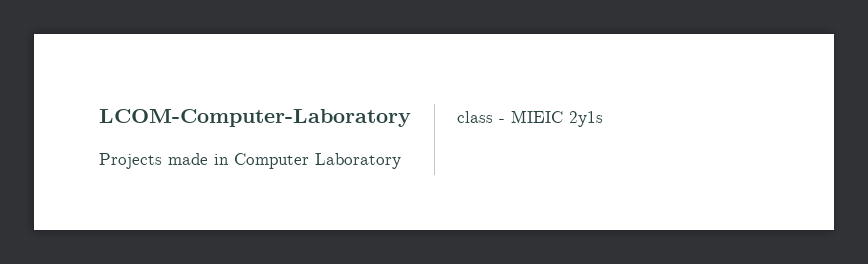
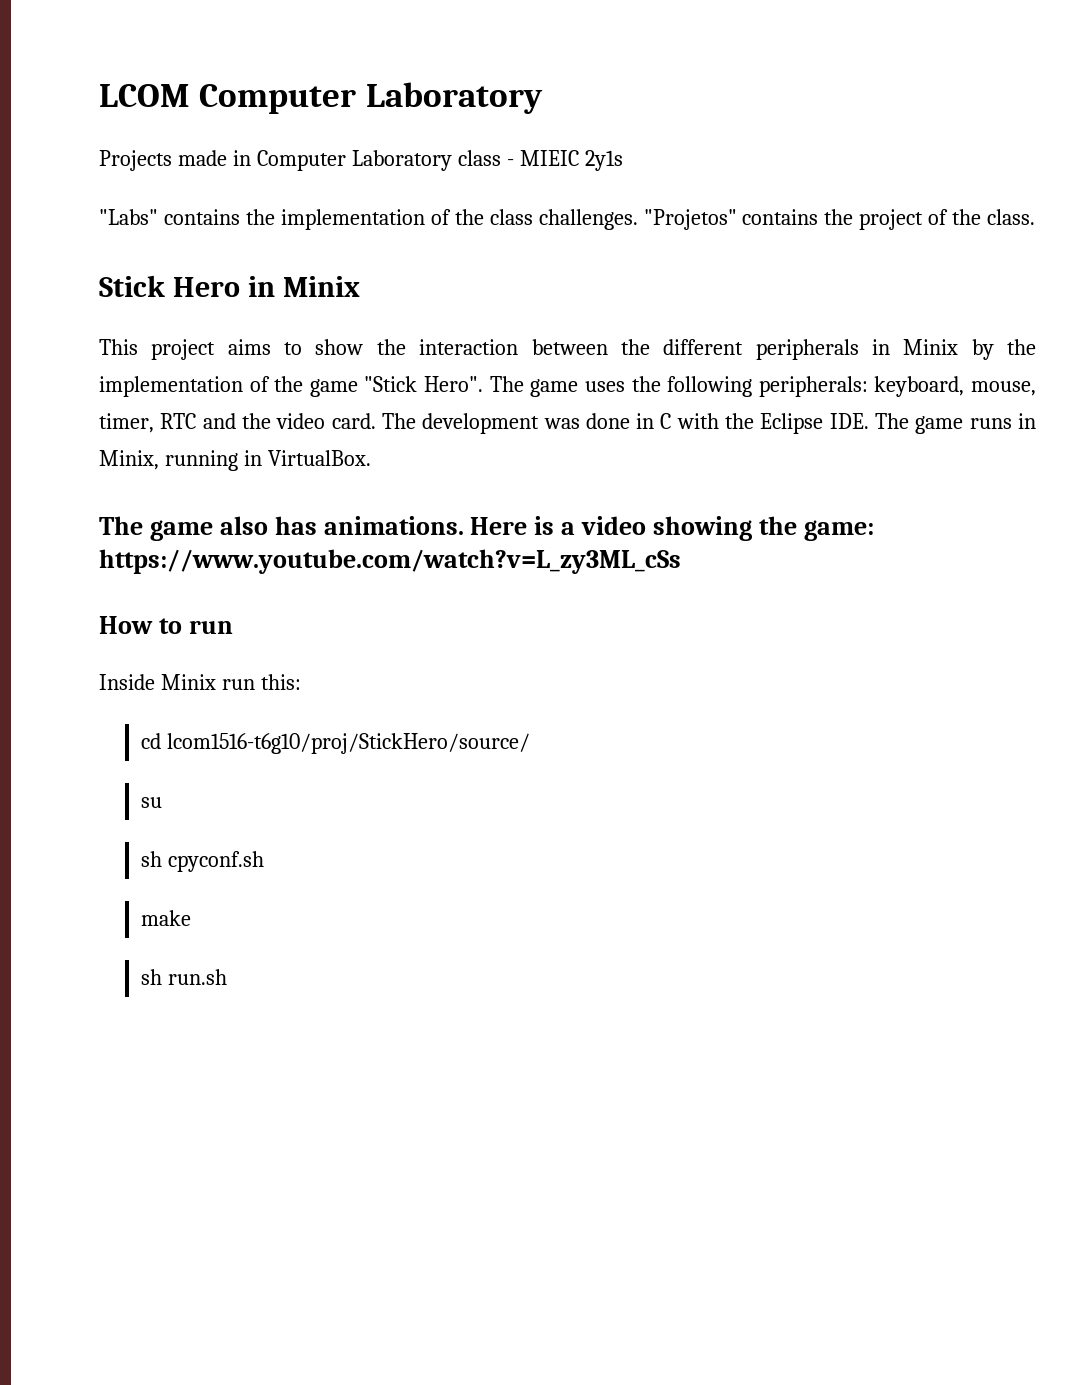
[99,109,411,127] LCOM-Computer-Laboratory -> [99,82,543,114] LCOM Computer Laboratory
(603, 119) none -> [99,209,1036,230] [99,275,360,297] [99,339,1036,360] [99,376,1037,397] [99,413,1036,434] [99,450,371,471] [99,516,874,541] [99,549,681,574] [99,616,233,634] [99,674,301,690] [140,733,530,754] [140,797,162,808] [140,851,264,872] [140,910,191,926] [140,969,227,985] // "Labs" contains the implementation of the class challenges. "Projetos" contains the project of the class. // Stick Hero in Minix // This project aims to show the interaction between the different peripherals in Minix by the implementation of the game "Stick Hero". The game uses the following peripherals: keyboard, mouse, timer, RTC and the video card. The development was done in C with the Eclipse IDE. The game runs in Minix, running in VirtualBox. // The game also has animations. Here is a video showing the game: https://www.youtube.com/watch?v=L_zy3ML_cSs // How to run // Inside Minix run this: // cd lcom1516-t6g10/proj/StickHero/source/ // su // sh cpyconf.sh // make // sh run.sh

